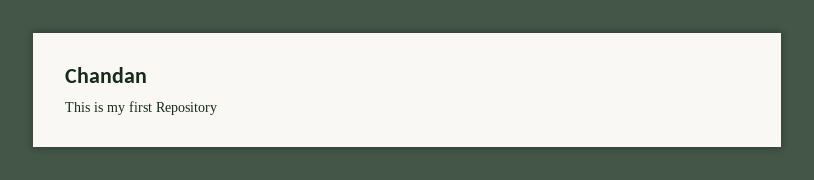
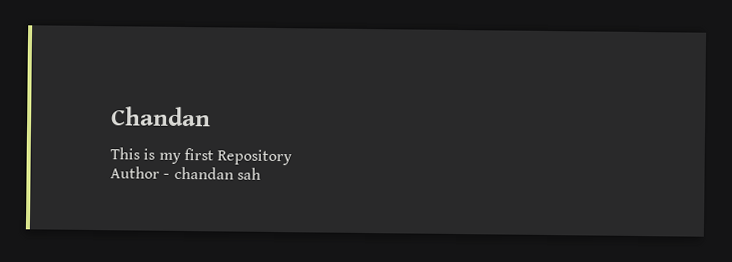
(217, 108) none -> [110,166,261,180] // Author - chandan sah

